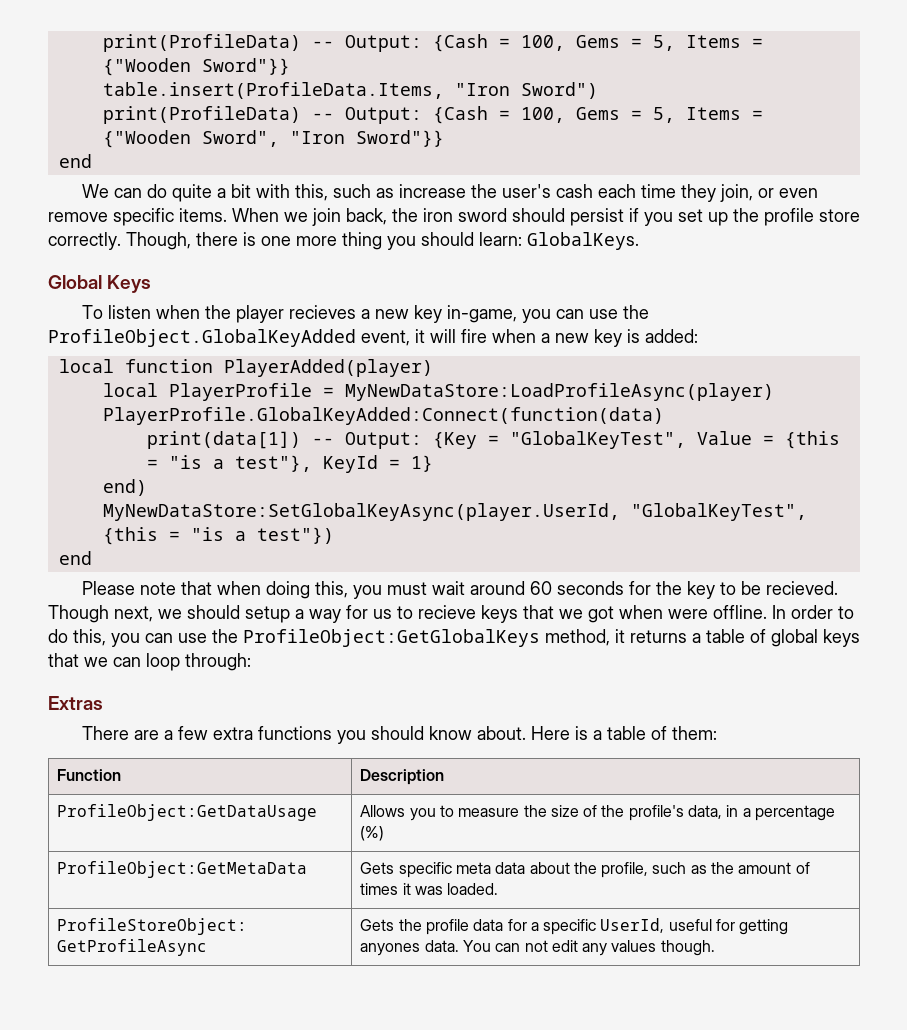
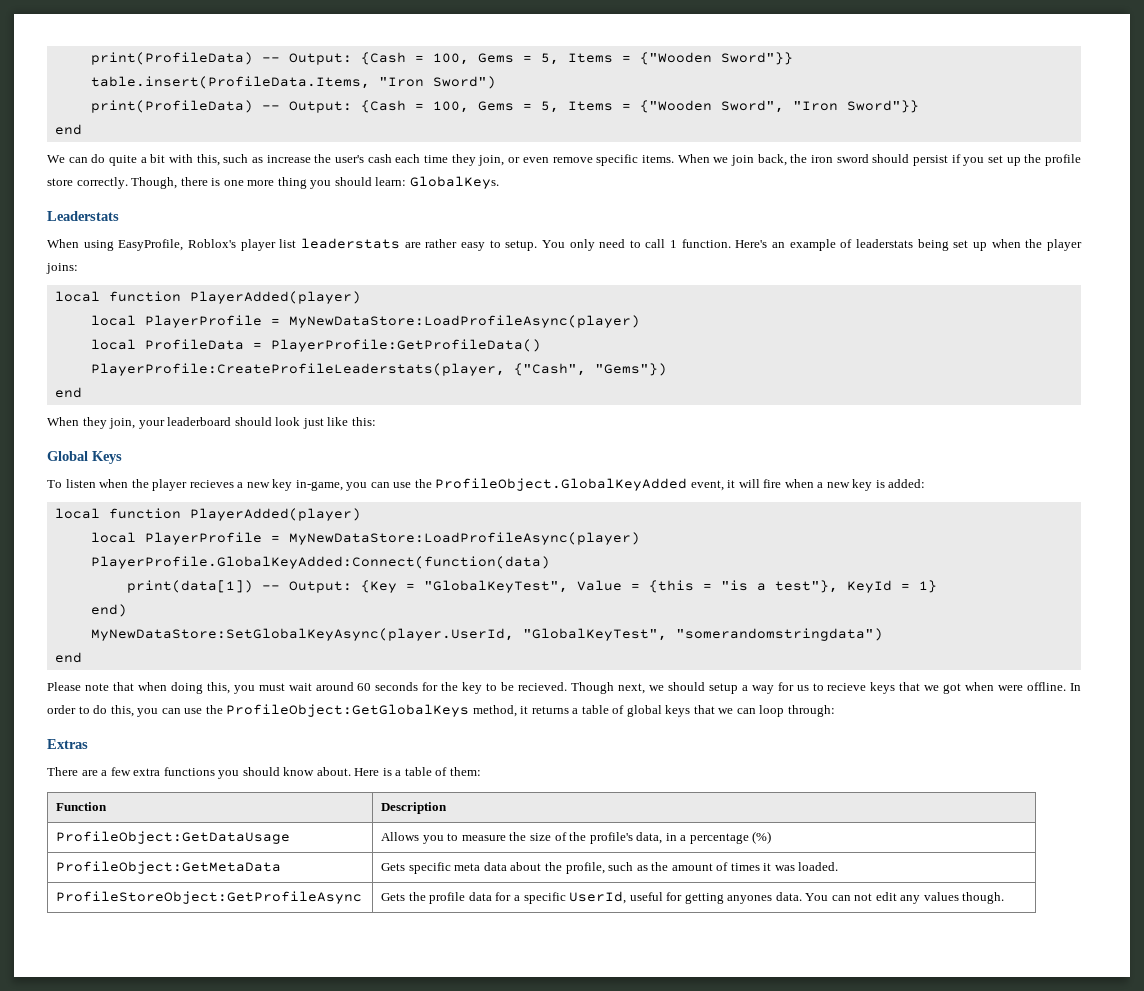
(639, 241) none -> [47,211,119,221] [47,238,1083,251] [46,263,78,274] [54,291,361,304] [90,315,640,328] [90,339,541,352] [90,363,667,376] [54,387,82,398] [47,417,376,429] // Leaderstats // When using EasyProfile, Roblox's player list leaderstats are rather easy to setup. You only need to call 1 function. Here's an example of leaderstats being set up when the player joins: // local function PlayerAdded(player) // local PlayerProfile = MyNewDataStore:LoadProfileAsync(player) // local ProfileData = PlayerProfile:GetProfileData() // PlayerProfile:CreateProfileLeaderstats(player, {"Cash", "Gems"}) // end // When they join, your leaderboard should look just like this:
[102,527,334,545] {this = "is a test"}) -> [675,628,883,641] "somerandomstringdata")

